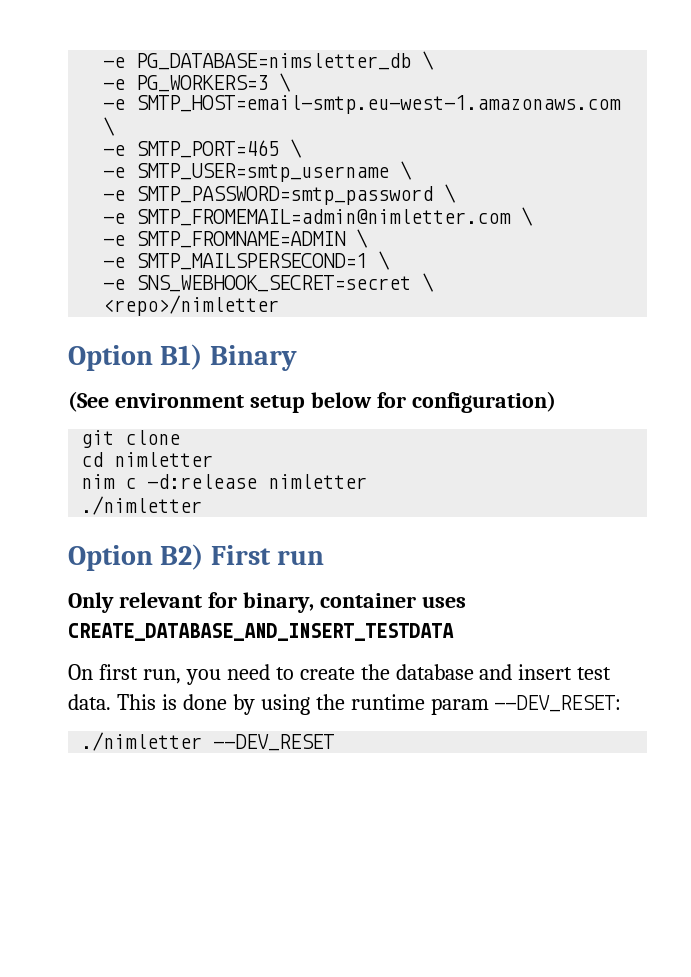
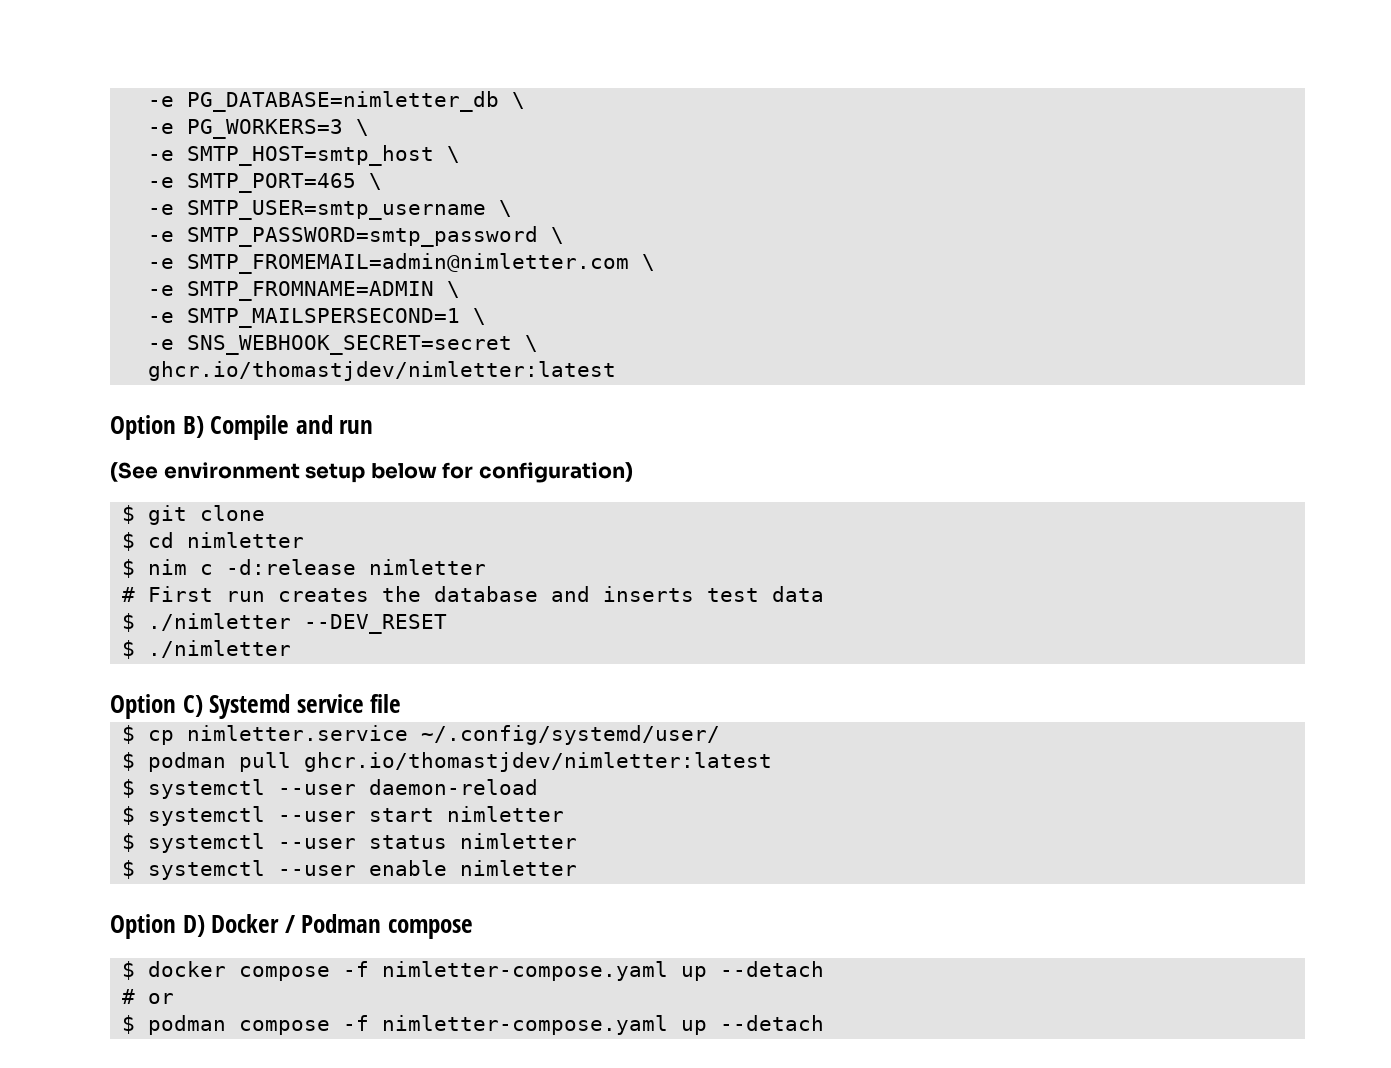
[103,53,412,70] -e PG_DATABASE=nimsletter_db -> [148,91,500,112] -e PG_DATABASE=nimletter_db
[136,95,622,114] SMTP_HOST=email-smtp.eu-west-1.amazonaws.com -> [187,145,435,166] SMTP_HOST=smtp_host
[103,295,280,316] [68,344,297,371] <repo>/nimletter // Option B1) Binary -> [148,361,617,381] [110,415,374,440] ghcr.io/thomastjdev/nimletter:latest // Option B) Compile and run
(556, 402) none -> [122,505,136,524] $
(181, 437) none -> [122,532,136,551] $
(214, 459) none -> [122,559,136,578] $
[81,496,203,515] [68,544,325,571] [68,592,466,613] [68,623,454,641] [68,664,612,685] [68,694,622,715] [81,732,335,751] ./nimletter // Option B2) First run // Only relevant for binary, container uses CREATE_DATABASE_AND_INSERT_TESTDATA // On first run, you need to create the database and insert test data. This is done by using the runtime param --DEV_RESET: // ./nimletter --DEV_RESET -> [122,586,825,602] [122,613,448,634] [122,640,292,659] [110,694,402,719] [122,725,721,745] [122,752,773,772] [122,779,539,799] [122,806,565,826] [122,833,578,853] [122,860,578,880] [110,914,474,939] [122,961,825,981] [122,989,175,1004] [122,1015,825,1035] # First run creates the database and inserts test data // $ ./nimletter --DEV_RESET // $ ./nimletter // Option C) Systemd service file // $ cp nimletter.service ~/.config/systemd/user/ // $ podman pull ghcr.io/thomastjdev/nimletter:latest // $ systemctl --user daemon-reload // $ systemctl --user start nimletter // $ systemctl --user status nimletter // $ systemctl --user enable nimletter // Option D) Docker / Podman compose // $ docker compose -f nimletter-compose.yaml up --detach // # or // $ podman compose -f nimletter-compose.yaml up --detach

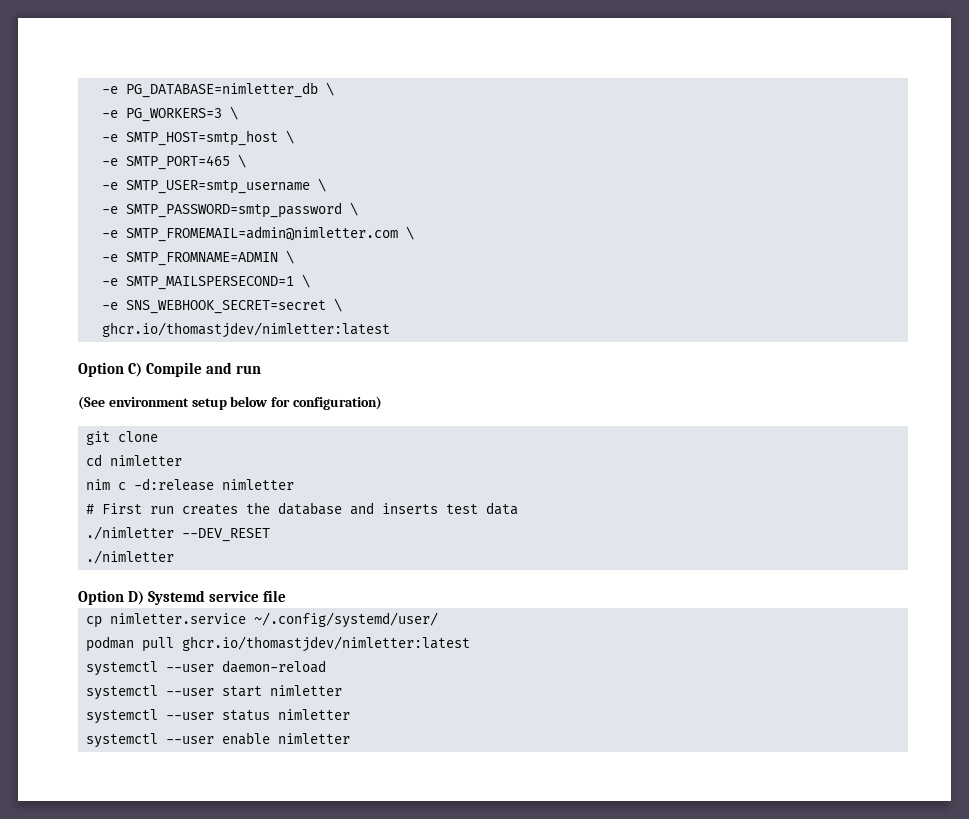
[182,416,204,438] B) -> [128,363,143,377] C)
[122,505,136,524] $ -> (382, 403) none
[122,532,136,551] $ -> (159, 436) none
[122,559,136,578] $ -> (183, 460) none
[122,613,136,632] $ -> (519, 508) none
[122,640,136,659] $ -> (271, 535) none
[182,695,203,717] C) -> [128,591,145,605] D)
[122,725,136,744] $ -> (287, 596) none
[122,752,136,771] $ -> (439, 620) none
[122,779,136,798] $ -> (471, 644) none
[122,806,136,825] $ -> (327, 666) none
[122,833,136,852] $ -> (343, 690) none
[122,860,136,879] $ -> (351, 714) none
[110,914,474,939] [122,961,825,981] [122,989,175,1004] [122,1015,825,1035] // Option D) Docker / Podman compose // $ docker compose -f nimletter-compose.yaml up --detach // # or // $ podman compose -f nimletter-compose.yaml up --detach -> (351, 738) none

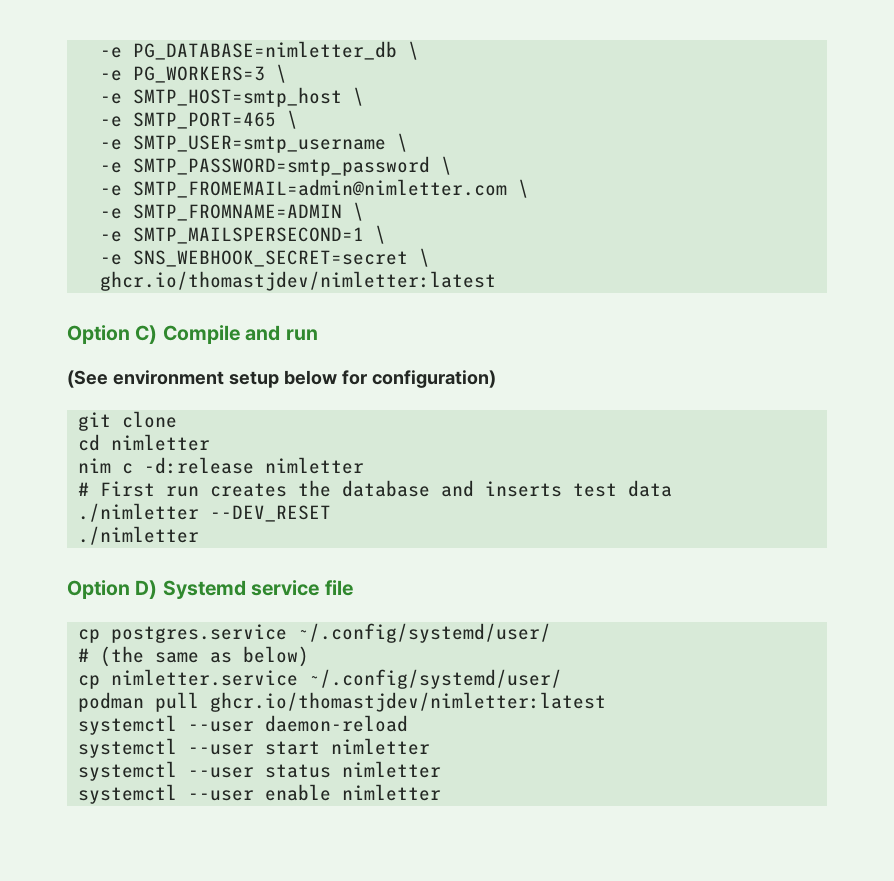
(287, 596) none -> [78,623,552,643] [78,646,310,667] // cp postgres.service ~/.config/systemd/user/ // # (the same as below)

